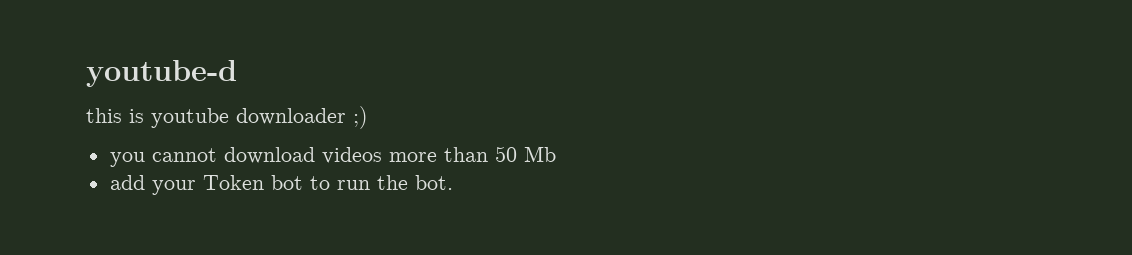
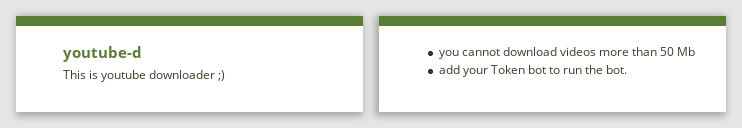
[86,108,122,123] this -> [63,70,86,79] This

